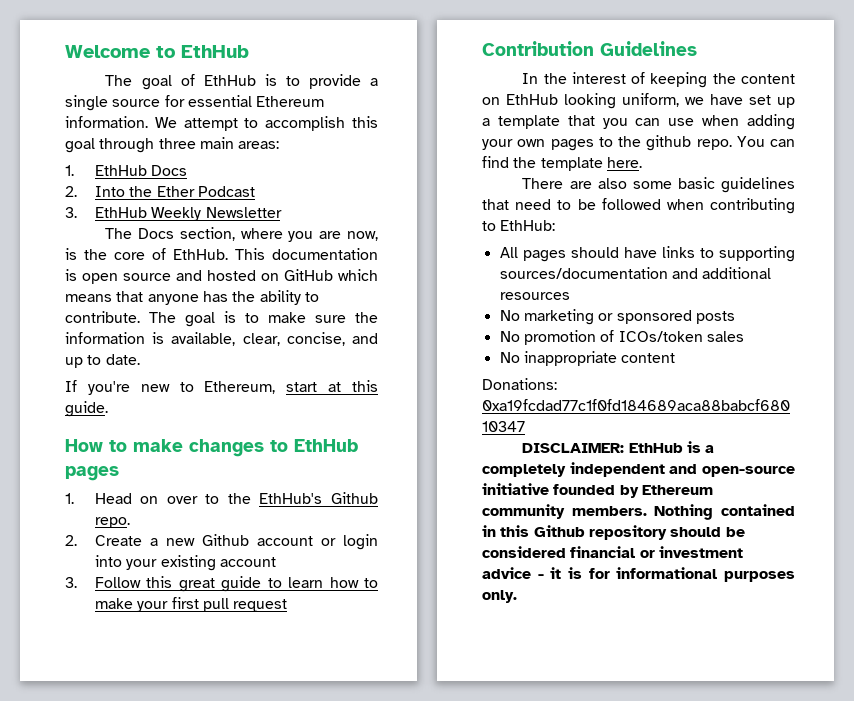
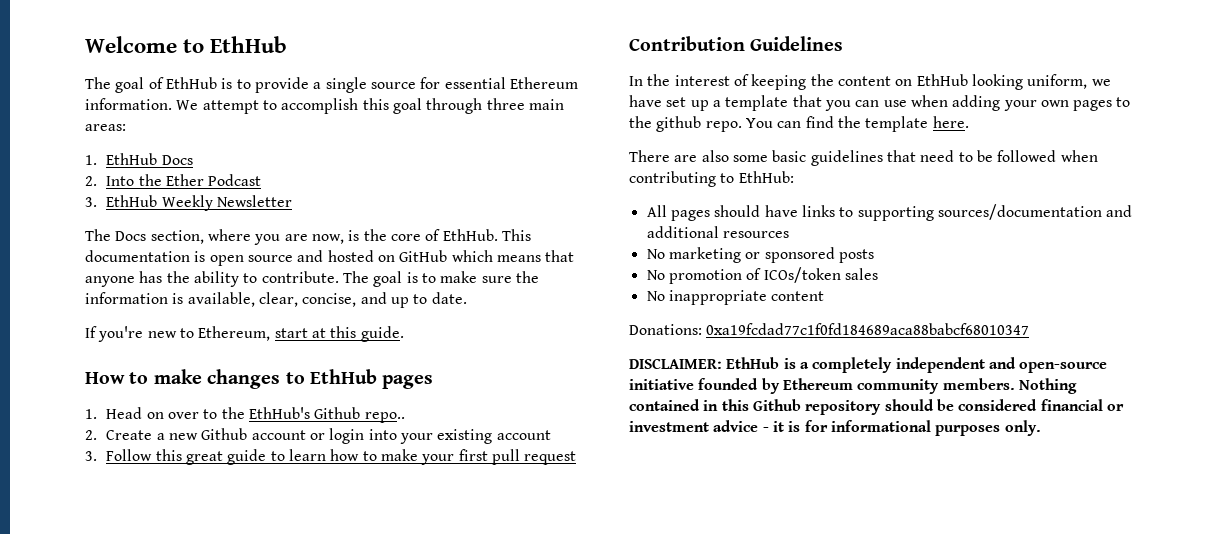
[94,517,130,528] repo. -> [364,412,405,423] repo..

